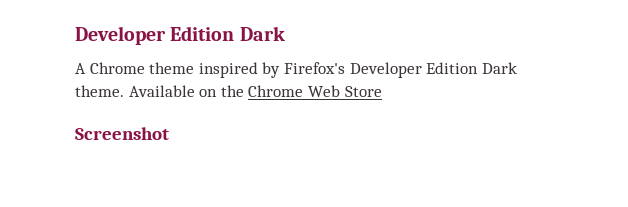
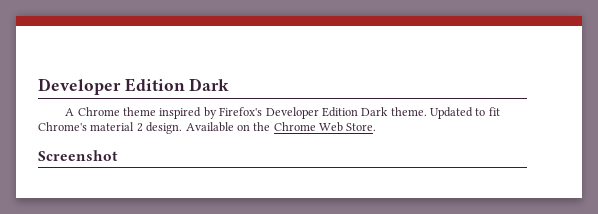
(124, 91) none -> [430,107,500,119] [38,122,183,134] Updated to fit Chrome's material 2 design.
[344,86,382,97] Store -> [346,123,377,131] Store.

